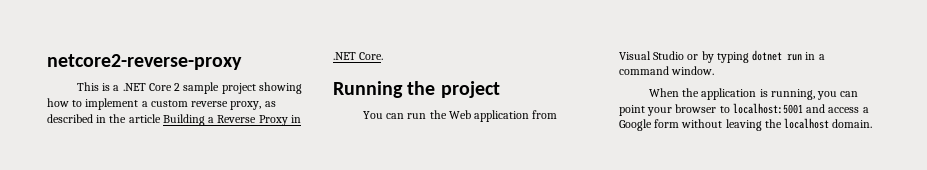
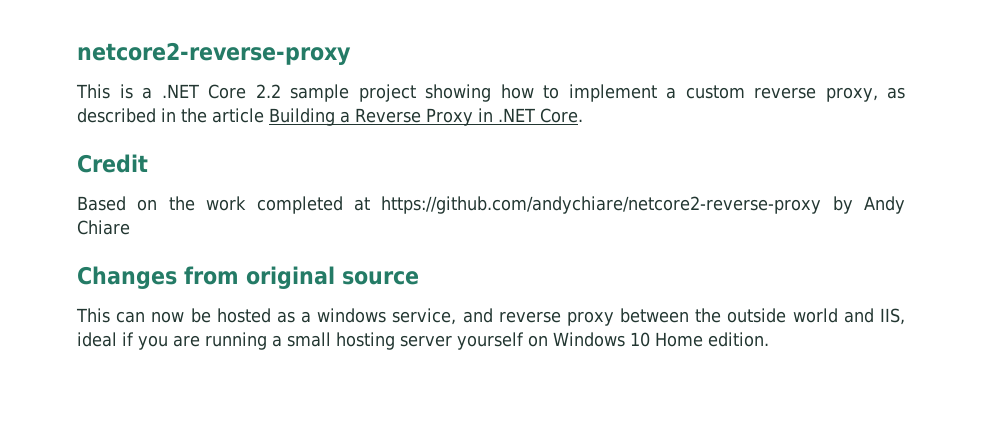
[174,83,181,91] 2 -> [255,84,281,98] 2.2
[333,81,500,98] [362,110,558,122] [619,50,825,63] [619,66,715,75] [648,88,859,100] [619,103,869,116] [619,118,873,131] Running the project // You can run the Web application from Visual Studio or by typing dotnet run in a command window. // When the application is running, you can point your browser to localhost:5001 and access a Google form without leaving the localhost domain. -> [77,154,148,173] [77,196,905,214] [77,220,130,235] [77,266,419,289] [76,308,905,326] [77,332,769,350] Credit // Based on the work completed at https://github.com/andychiare/netcore2-reverse-proxy by Andy Chiare // Changes from original source // This can now be hosted as a windows service, and reverse proxy between the outside world and IIS, ideal if you are running a small hosting server yourself on Windows 10 Home edition.

